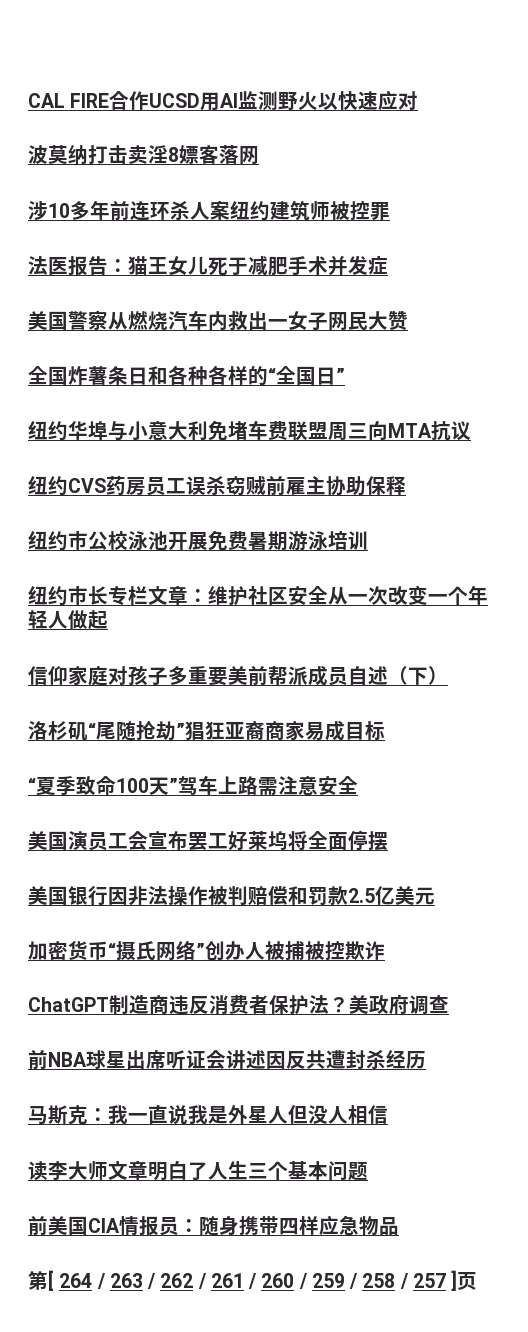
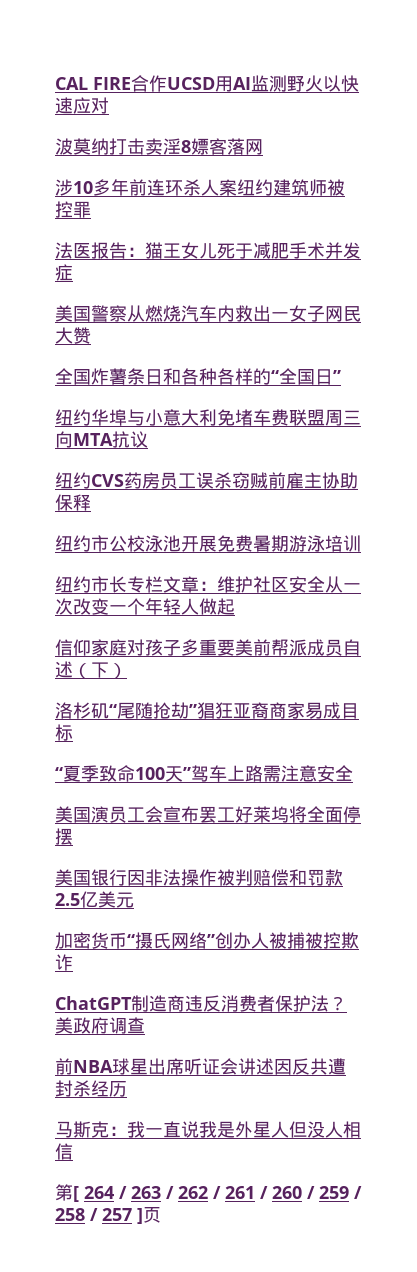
[28,1160,368,1181] [28,1215,399,1236] // 读李大师文章明白了人生三个基本问题 // 前美国CIA情报员：随身携带四样应急物品 -> (73, 1151) none

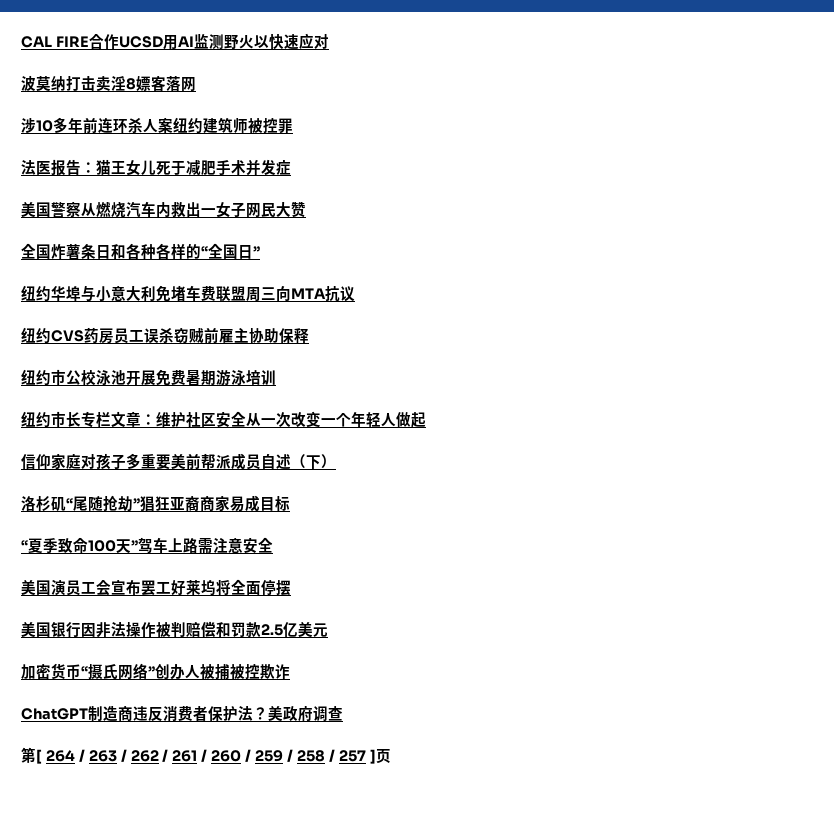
[55,1058,346,1075] [55,1080,127,1097] [55,1121,361,1138] [55,1143,73,1160] // 前NBA球星出席听证会讲述因反共遭封杀经历 // 马斯克：我一直说我是外星人但没人相信 -> (343, 713) none

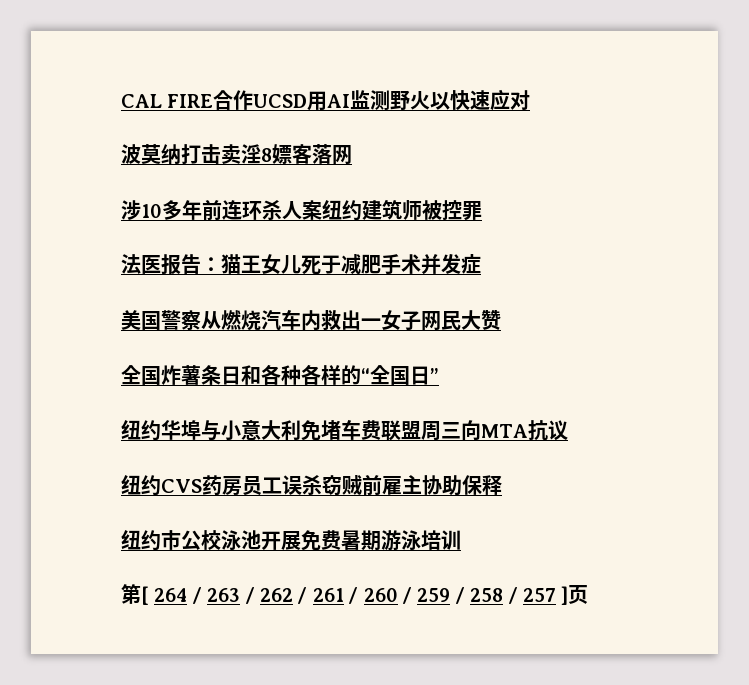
[21,411,426,428] [21,453,336,470] [21,495,290,512] [21,537,273,554] [21,579,291,596] [21,621,328,638] [21,663,290,680] [21,705,343,722] // 纽约市长专栏文章：维护社区安全从一次改变一个年轻人做起 // 信仰家庭对孩子多重要美前帮派成员自述（下） // 洛杉矶“尾随抢劫”猖狂亚裔商家易成目标 // “夏季致命100天”驾车上路需注意安全 // 美国演员工会宣布罢工好莱坞将全面停摆 // 美国银行因非法操作被判赔偿和罚款2.5亿美元 // 加密货币“摄氏网络”创办人被捕被控欺诈 // ChatGPT制造商违反消费者保护法？美政府调查 -> (461, 540) none

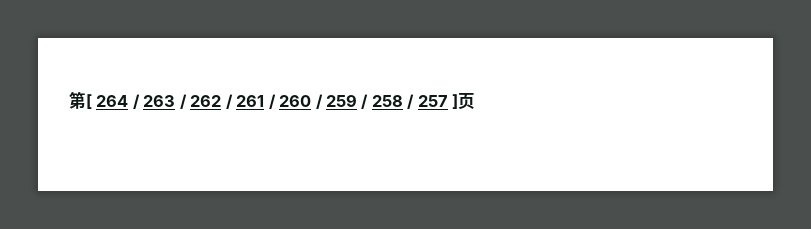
[121,89,531,111] [121,144,352,165] [121,199,482,221] [121,254,481,275] [121,309,501,331] [121,364,439,385] [121,419,568,441] [121,474,502,496] [121,529,461,551] CAL FIRE合作UCSD用AI监测野火以快速应对 // 波莫纳打击卖淫8嫖客落网 // 涉10多年前连环杀人案纽约建筑师被控罪 // 法医报告：猫王女儿死于减肥手术并发症 // 美国警察从燃烧汽车内救出一女子网民大赞 // 全国炸薯条日和各种各样的“全国日” // 纽约华埠与小意大利免堵车费联盟周三向MTA抗议 // 纽约CVS药房员工误杀窃贼前雇主协助保释 // 纽约市公校泳池开展免费暑期游泳培训 // -> (69, 100) none

